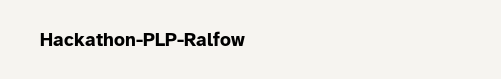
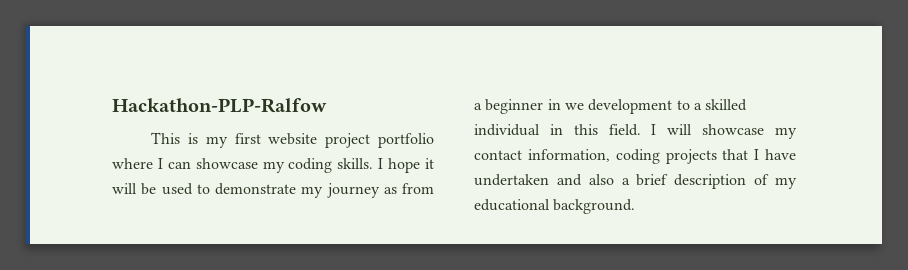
(245, 38) none -> [151,132,434,148] [112,158,435,173] [112,183,434,198] [474,99,748,114] [474,124,797,139] [474,149,796,164] [474,174,797,189] [474,199,636,214] // This is my first website project portfolio where I can showcase my coding skills. I hope it will be used to demonstrate my journey as from a beginner in we development to a skilled individual in this field. I will showcase my contact information, coding projects that I have undertaken and also a brief description of my educational background.

